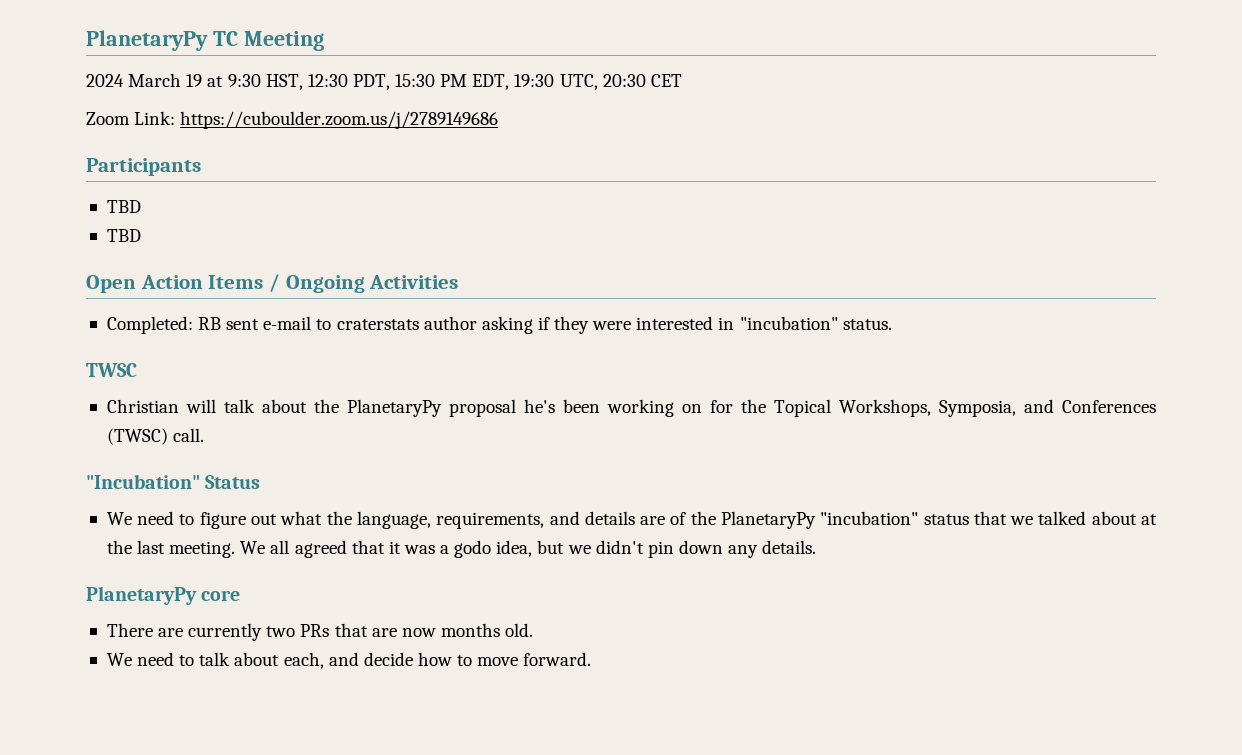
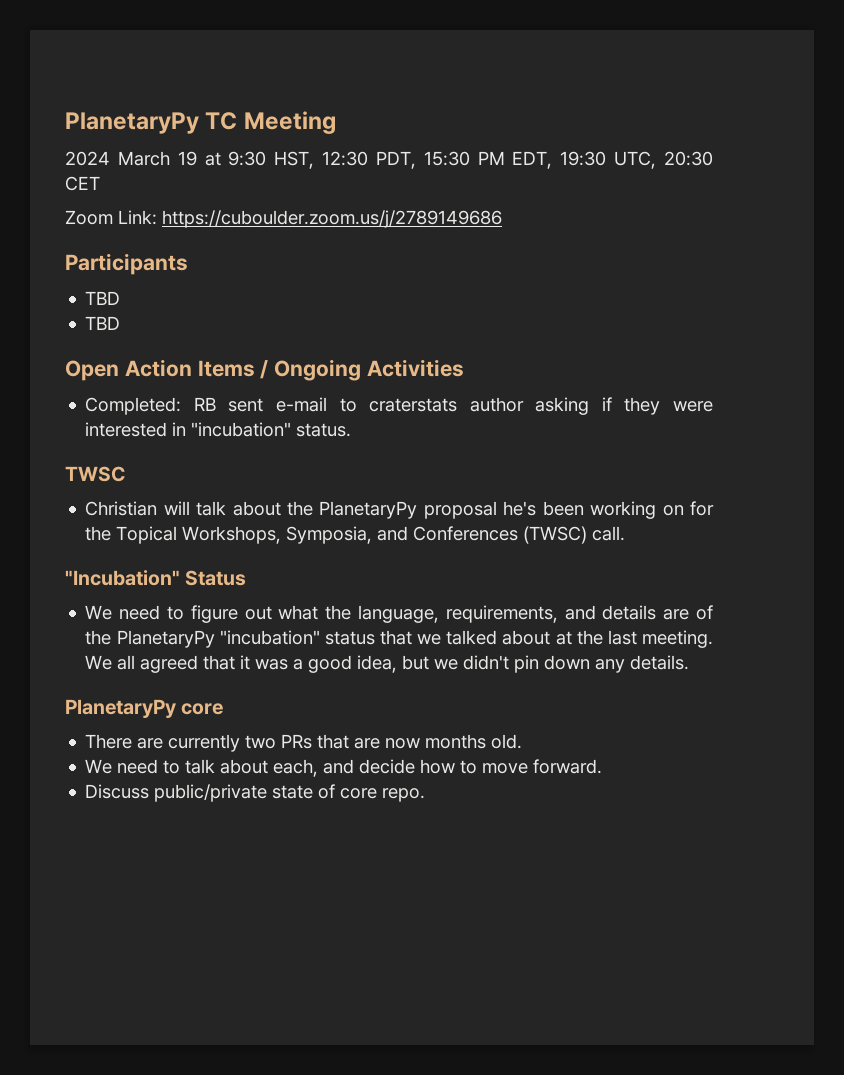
[454,540,492,558] godo -> [308,655,353,673] good
(592, 659) none -> [85,784,426,802] // Discuss public/private state of core repo.

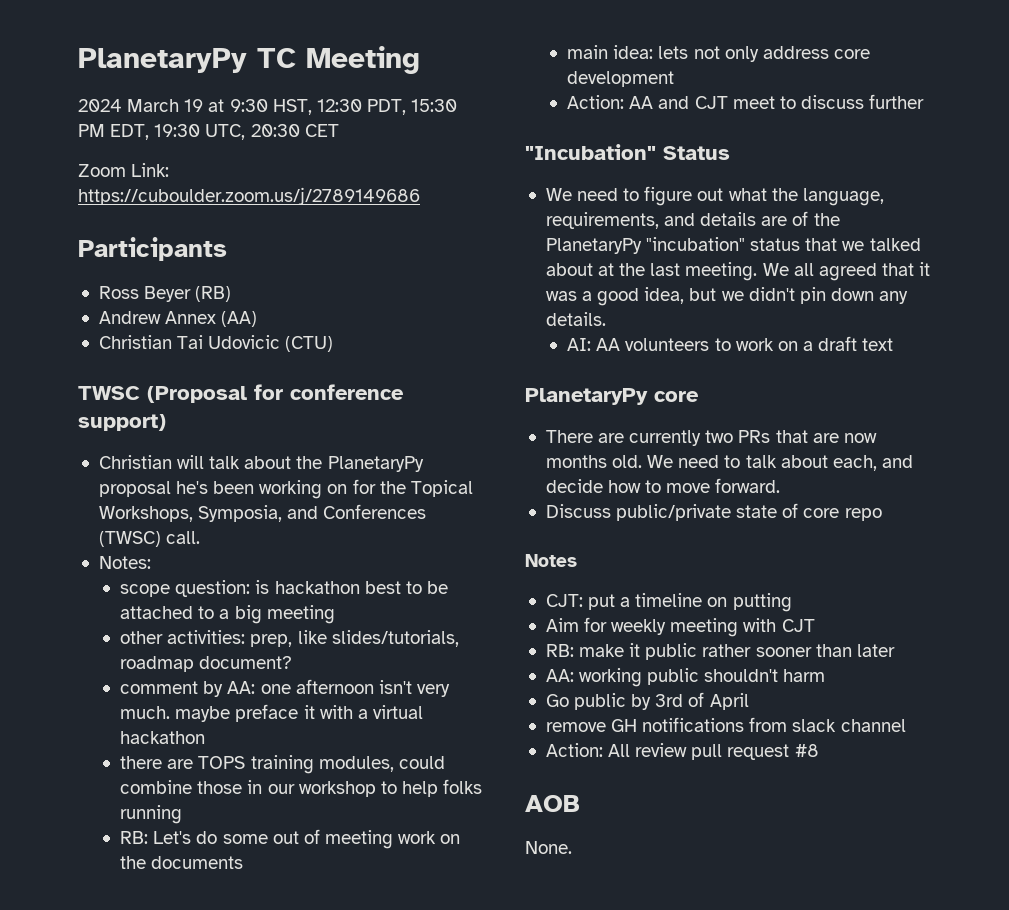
[85,291,121,305] [85,316,121,330] [65,359,465,381] [85,397,713,415] [85,422,352,437] [65,466,125,482] TBD // TBD // Open Action Items / Ongoing Activities // Completed: RB sent e-mail to craterstats author asking if they were interested in "incubation" status. // TWSC -> [98,286,232,302] [98,311,258,327] [98,335,334,352] [78,384,404,403] [78,414,166,431] Ross Beyer (RB) // Andrew Annex (AA) // Christian Tai Udovicic (CTU) // TWSC (Proposal for conference support)
(626, 533) none -> [98,556,151,569] [120,580,448,597] [120,605,335,624] [120,630,459,647] [120,656,293,672] [120,679,450,697] [120,704,423,722] [120,731,206,744] [120,755,445,774] [120,779,483,797] [120,805,183,824] [120,829,461,849] [120,856,244,869] [567,45,870,62] [567,71,675,87] [567,94,925,109] // Notes: // scope question: is hackathon best to be attached to a big meeting // other activities: prep, like slides/tutorials, roadmap document? // comment by AA: one afternoon isn't very much. maybe preface it with a virtual hackathon // there are TOPS training modules, could combine those in our workshop to help folks running // RB: Let's do some out of meeting work on the documents // main idea: lets not only address core development // Action: AA and CJT meet to discuss further
(690, 662) none -> [567,336,894,351] // AI: AA volunteers to work on a draft text
(523, 741) // -> (643, 461) none
[382,788,426,802] repo. -> [844,508,882,521] [525,554,577,567] [545,593,792,612] [545,617,815,637] [545,643,895,660] [545,668,826,687] [545,692,749,710] [545,717,906,732] [545,743,819,760] [525,795,580,812] [525,841,572,854] repo // Notes // CJT: put a timeline on putting // Aim for weekly meeting with CJT // RB: make it public rather sooner than later // AA: working public shouldn't harm // Go public by 3rd of April // remove GH notifications from slack channel // Action: All review pull request #8 // AOB // None.

